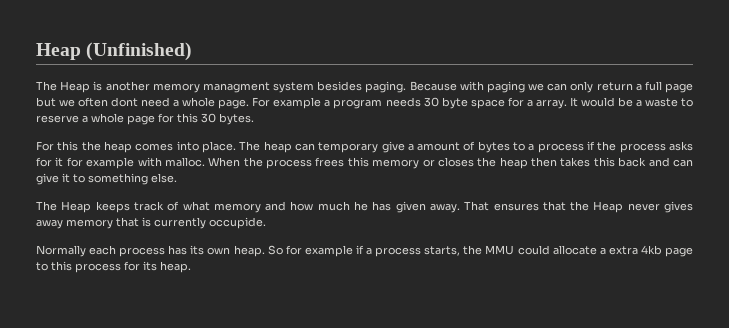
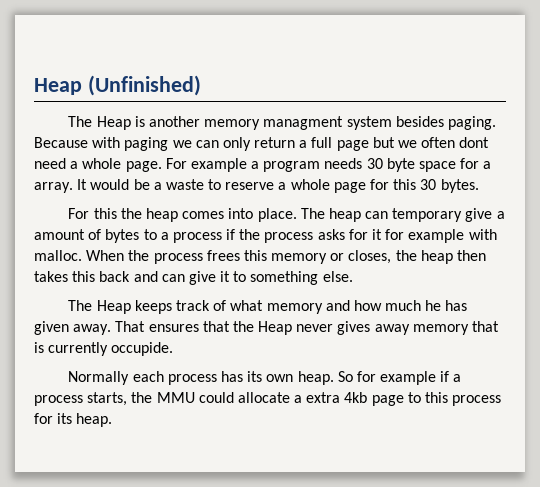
[437,157,474,167] closes -> [348,250,392,264] closes,

